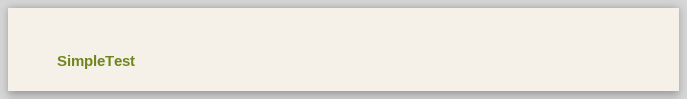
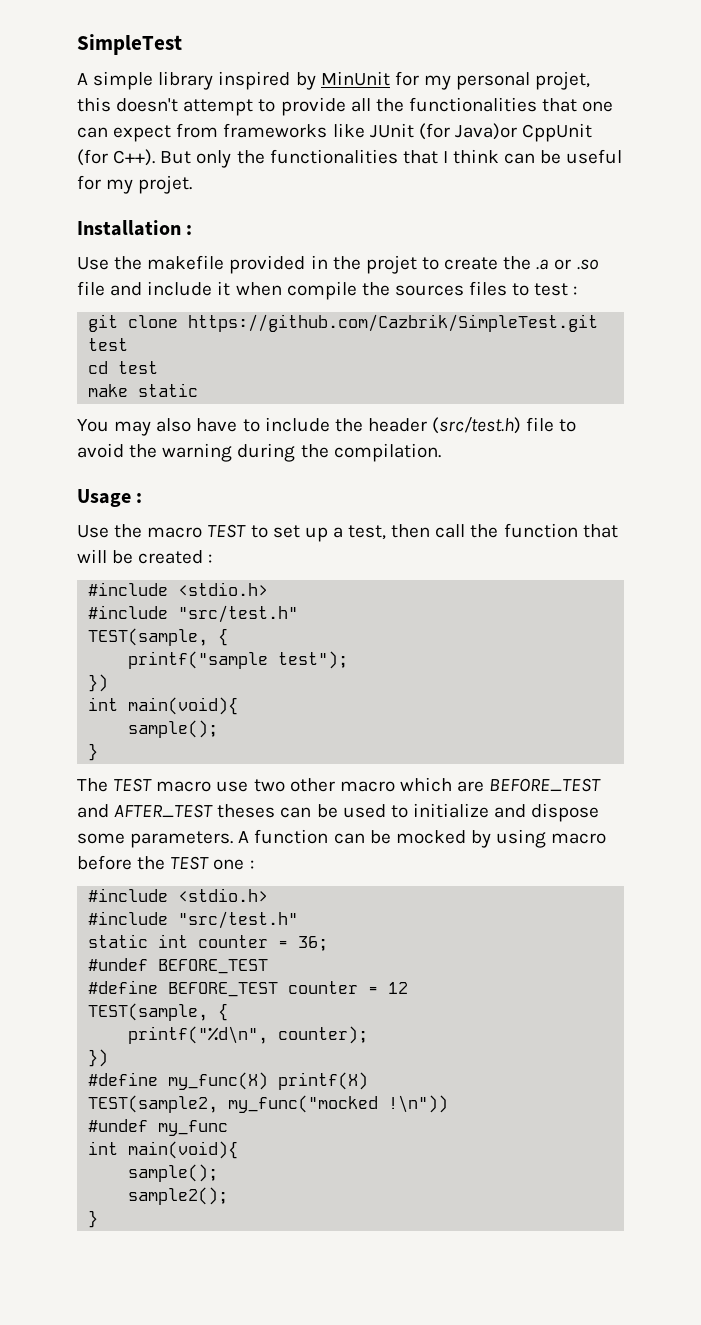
(135, 62) none -> [77,71,591,90] [77,97,614,116] [77,123,593,142] [77,149,623,168] [77,175,193,194] [77,220,193,236] [77,255,599,274] [77,281,578,300] [88,314,599,332] [88,338,129,351] [88,361,159,374] [88,383,199,397] [77,417,577,436] [77,443,441,462] [77,489,143,507] [77,523,618,542] [77,549,213,564] [88,582,269,596] [88,605,299,623] [88,628,229,646] [128,651,349,669] [88,674,109,692] [88,697,239,715] [128,720,219,738] [88,743,99,761] [77,777,602,792] [77,803,600,822] [77,829,607,848] [77,855,254,870] [88,888,269,902] [88,911,299,929] [88,934,329,951] [88,958,269,974] [88,980,409,997] [88,1003,229,1021] [128,1026,369,1044] [88,1049,109,1067] [88,1072,369,1090] [88,1095,449,1113] [88,1119,229,1136] [88,1141,239,1159] [128,1164,219,1182] [128,1187,229,1205] [88,1210,99,1228] // A simple library inspired by MinUnit for my personal projet, this doesn't attempt to provide all the functionalities that one can expect from frameworks like JUnit (for Java)or CppUnit (for C++). But only the functionalities that I think can be useful for my projet. // Installation : // Use the makefile provided in the projet to create the .a or .so file and include it when compile the sources files to test : // git clone https://github.com/Cazbrik/SimpleTest.git test // cd test // make static // You may also have to include the header (src/test.h) file to avoid the warning during the compilation. // Usage : // Use the macro TEST to set up a test, then call the function that will be created : // #include <stdio.h> // #include "src/test.h" // TEST(sample, { // printf("sample test"); // }) // int main(void){ // sample(); // } // The TEST macro use two other macro which are BEFORE_TEST and AFTER_TEST theses can be used to initialize and dispose some parameters. A function can be mocked by using macro before the TEST one : // #include <stdio.h> // #include "src/test.h" // static int counter = 36; // #undef BEFORE_TEST // #define BEFORE_TEST counter = 12 // TEST(sample, { // printf("%d\n", counter); // }) // #define my_func(X) printf(X) // TEST(sample2, my_func("mocked !\n")) // #undef my_func // int main(void){ // sample(); // sample2(); // }

